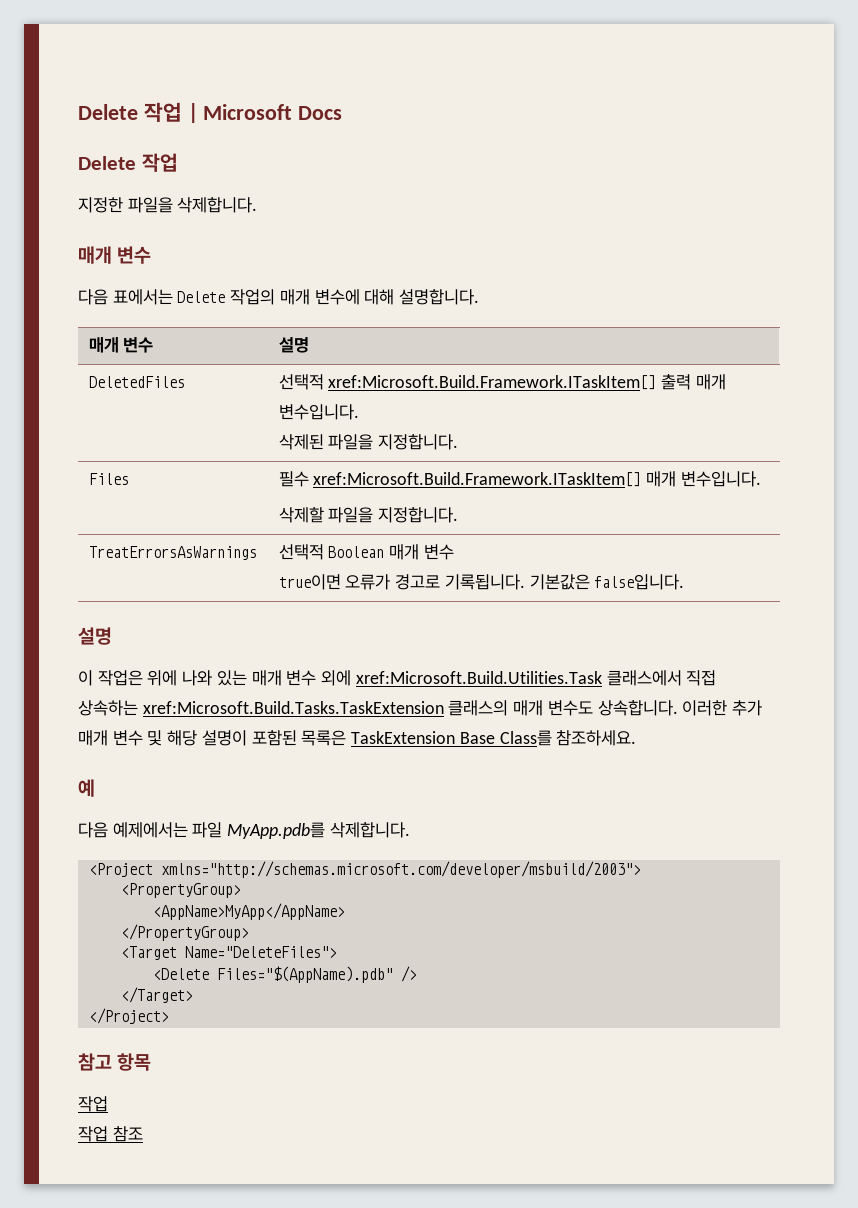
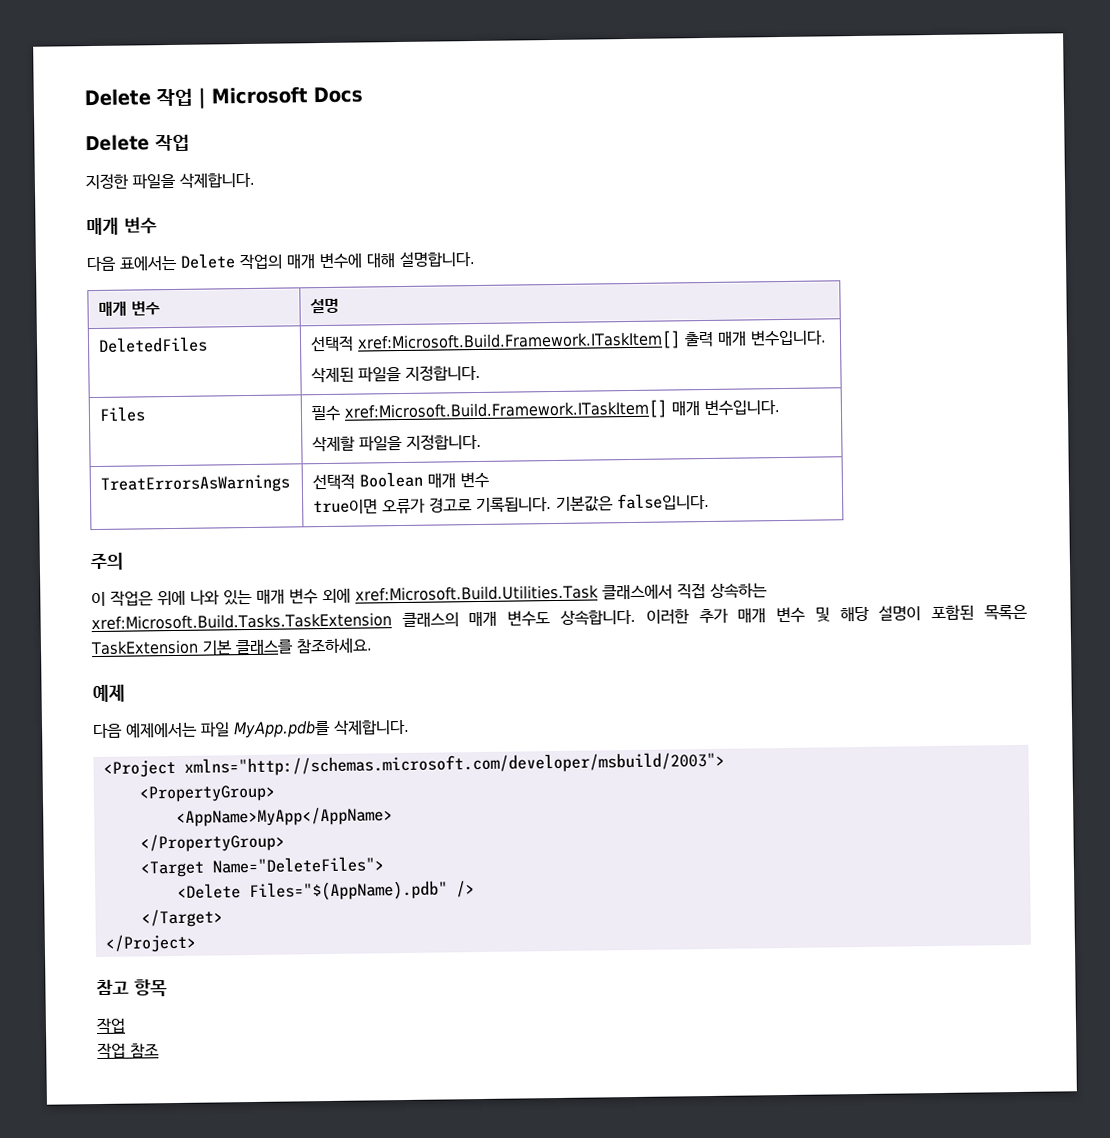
[78,627,112,645] 설명 -> [90,552,123,571] 주의
[459,730,552,746] Base Class를 -> [201,639,294,655] 기본 클래스를
[78,779,95,797] 예 -> [92,684,125,703] 예제

